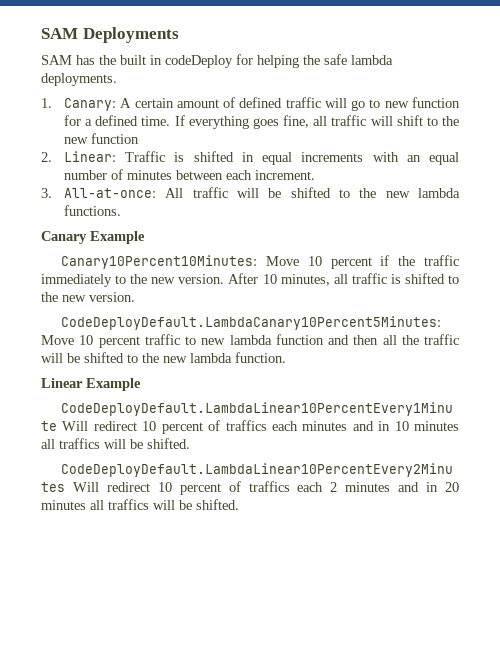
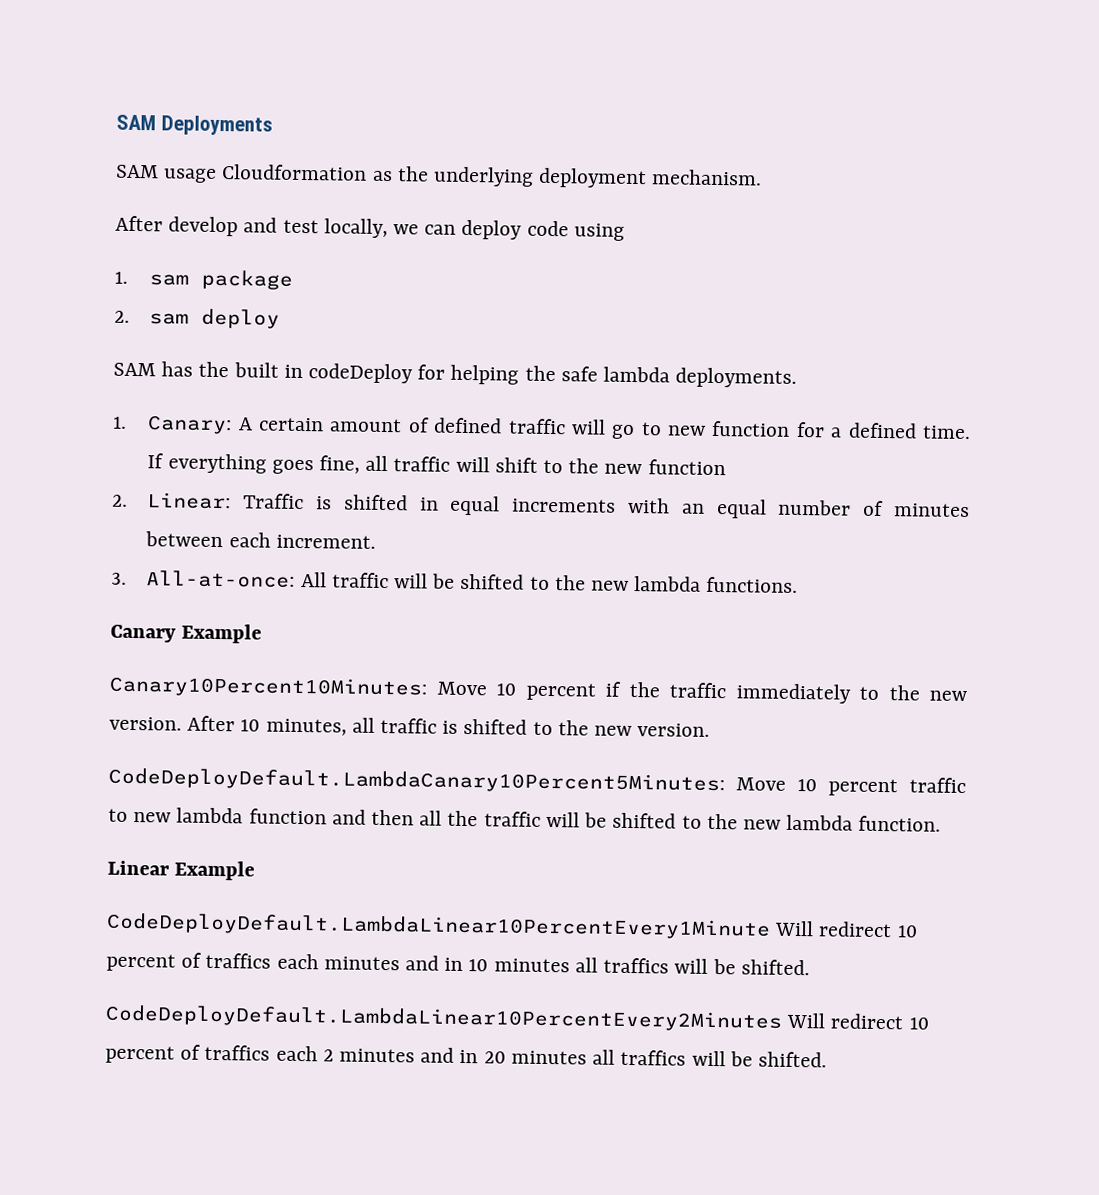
(179, 35) none -> [116,164,763,189] [115,215,625,241] [114,269,294,290] [114,308,281,329] // SAM usage Cloudformation as the underlying deployment mechanism. // After develop and test locally, we can deploy code using // 1. sam package // 2. sam deploy

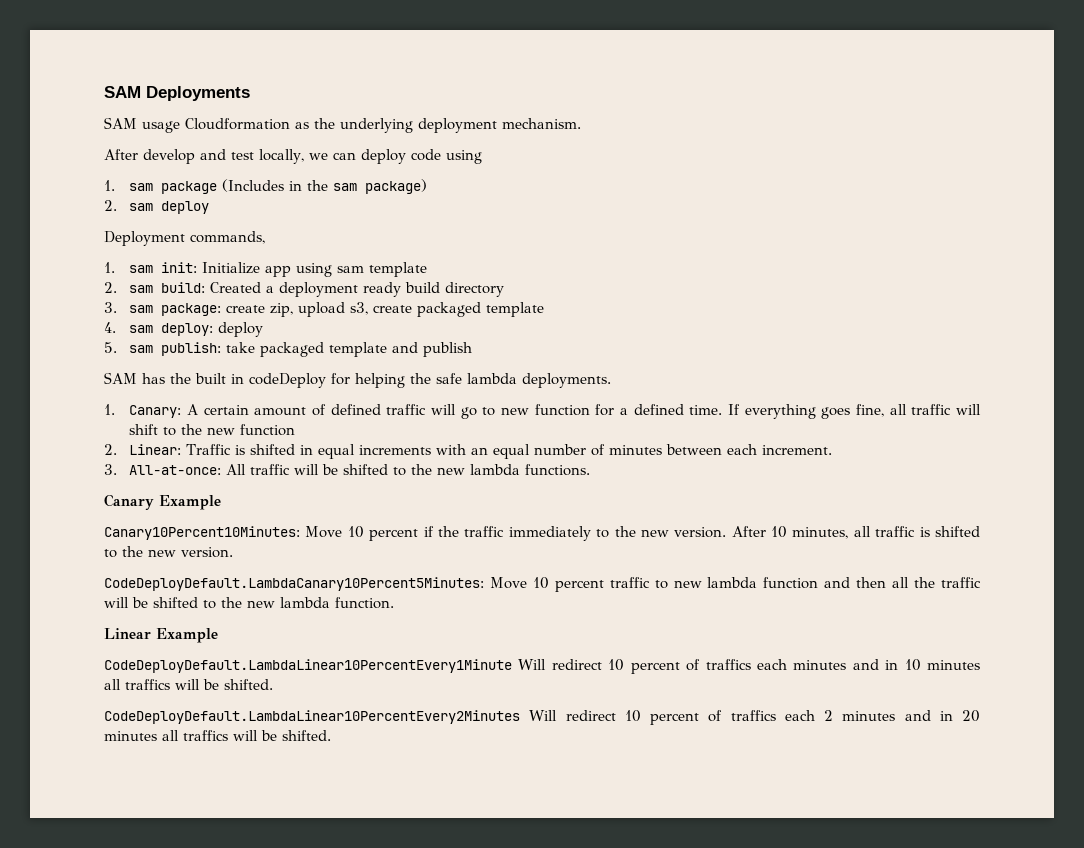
[114,308,281,329] // 2. sam deploy -> [222,179,428,194] [104,200,210,214] [104,231,265,246] [104,262,428,277] [104,282,505,297] [104,302,545,317] [104,322,264,337] [104,342,473,357] (Includes in the sam package) // 2. sam deploy // Deployment commands, // 1. sam init: Initialize app using sam template // 2. sam build: Created a deployment ready build directory // 3. sam package: create zip, upload s3, create packaged template // 4. sam deploy: deploy // 5. sam publish: take packaged template and publish

